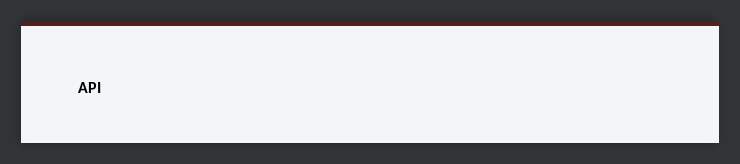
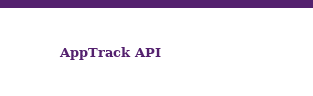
(78, 87) none -> [59,47,131,60] AppTrack

